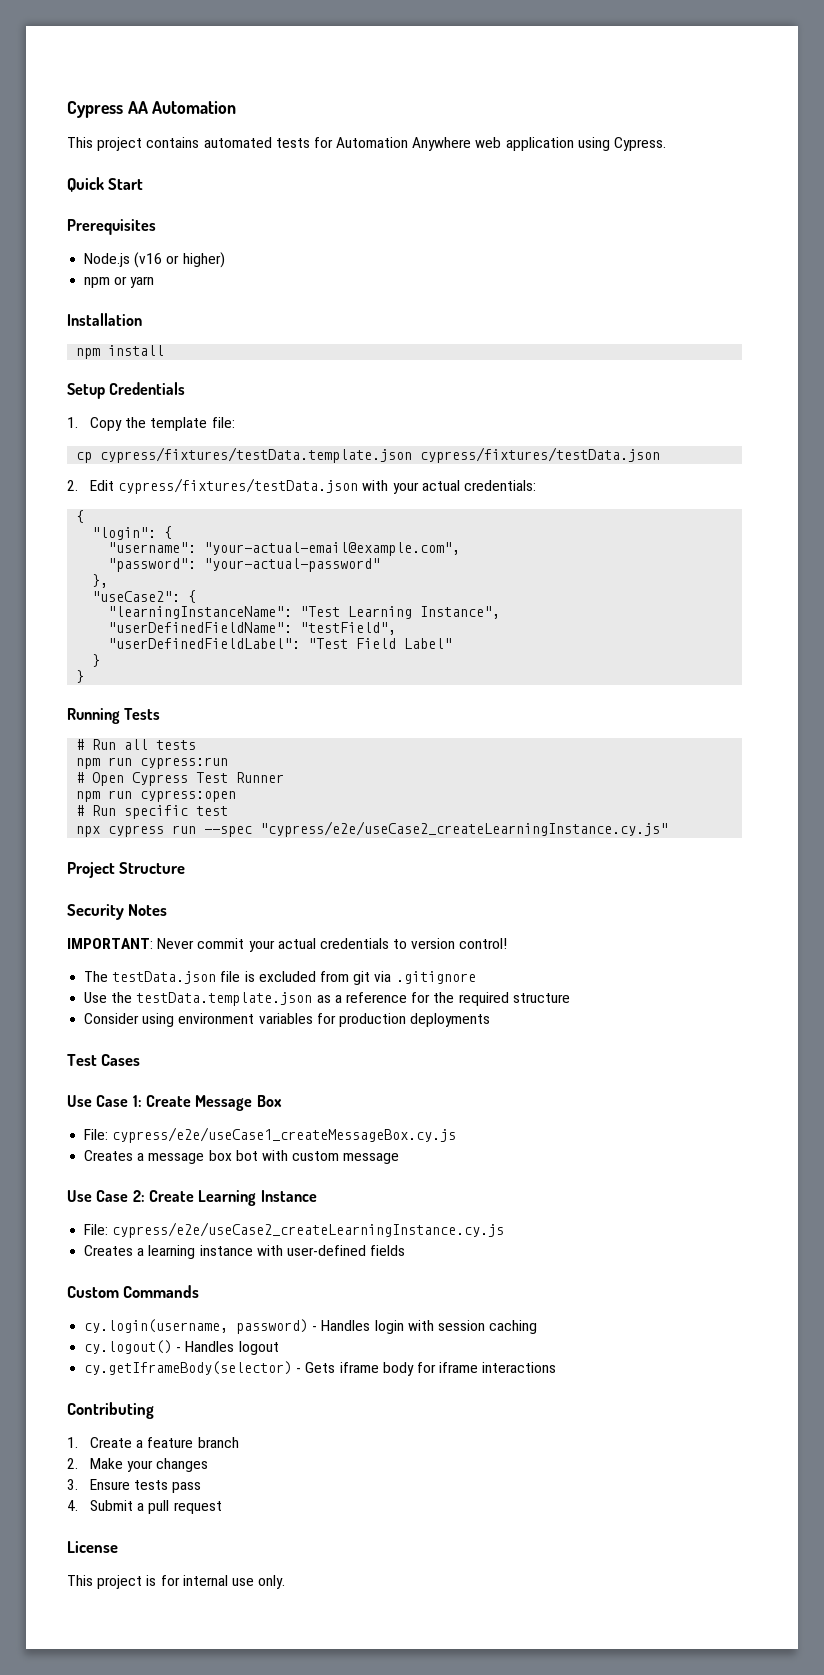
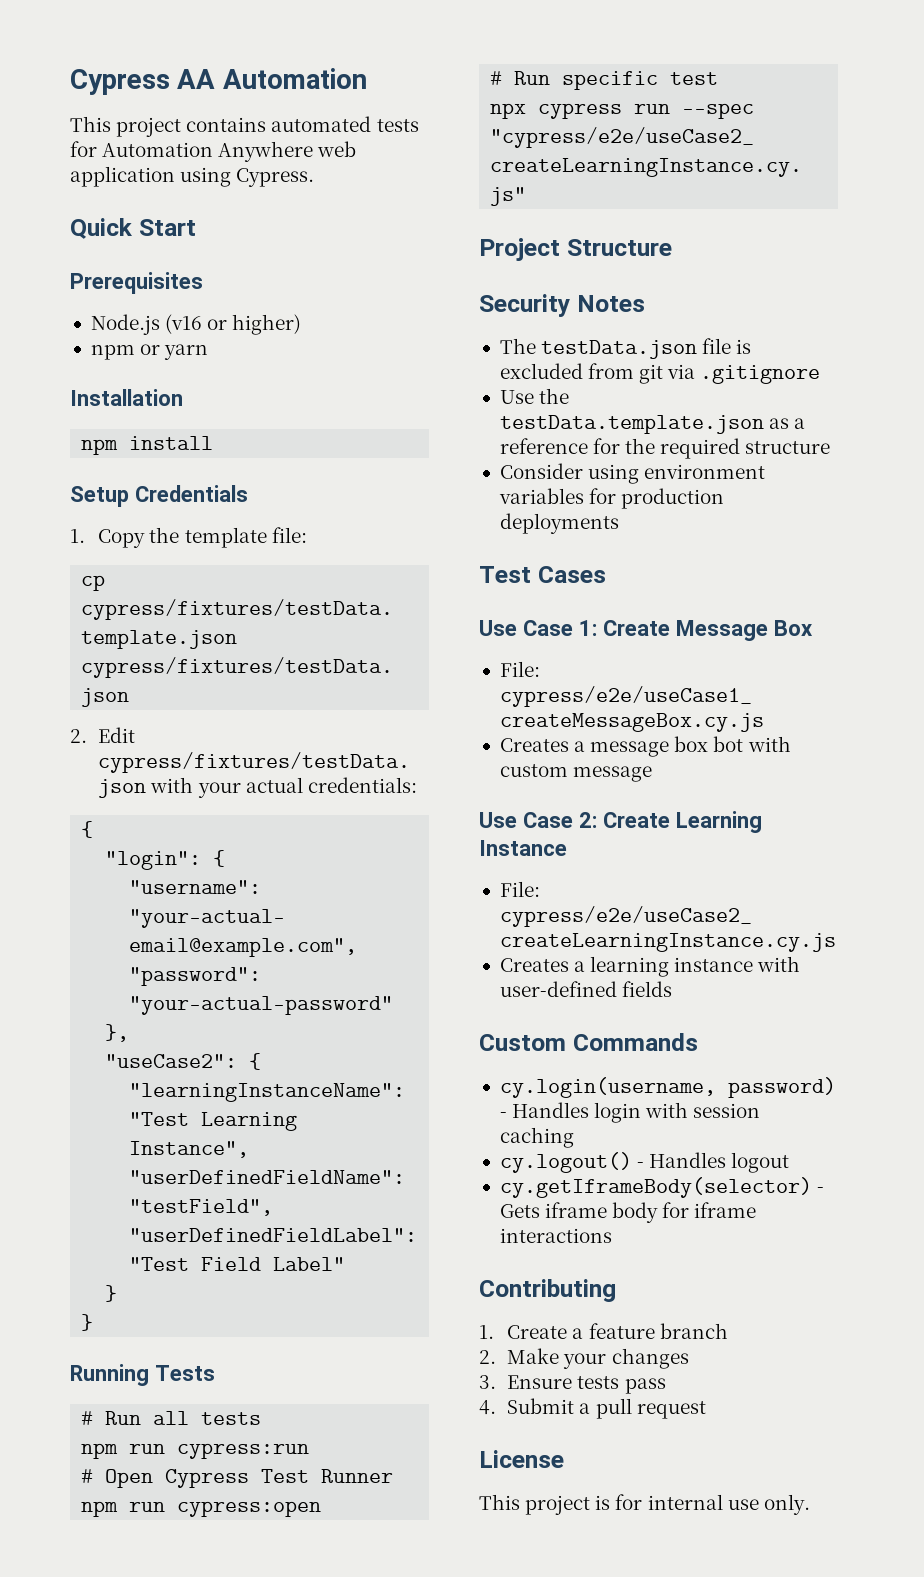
[67,938,508,952] // IMPORTANT: Never commit your actual credentials to version control! -> (645, 303) none

